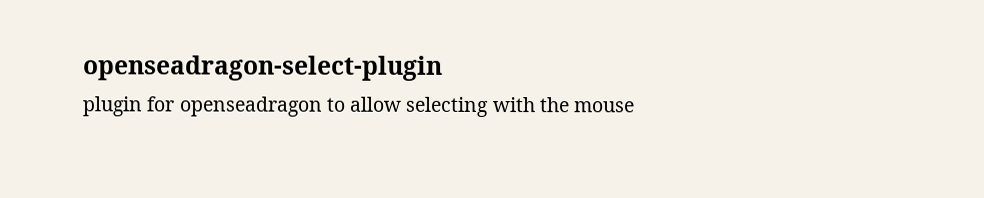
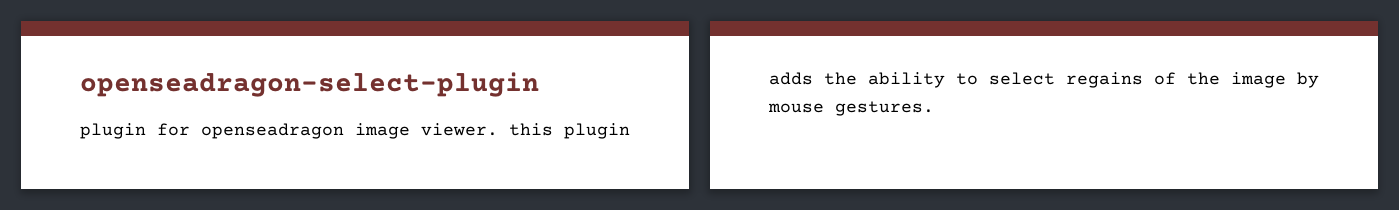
[325,96,635,117] to allow selecting with the mouse -> [355,123,630,139] [769,72,1319,88] [768,101,934,116] image viewer. this plugin adds the ability to select regains of the image by mouse gestures.

